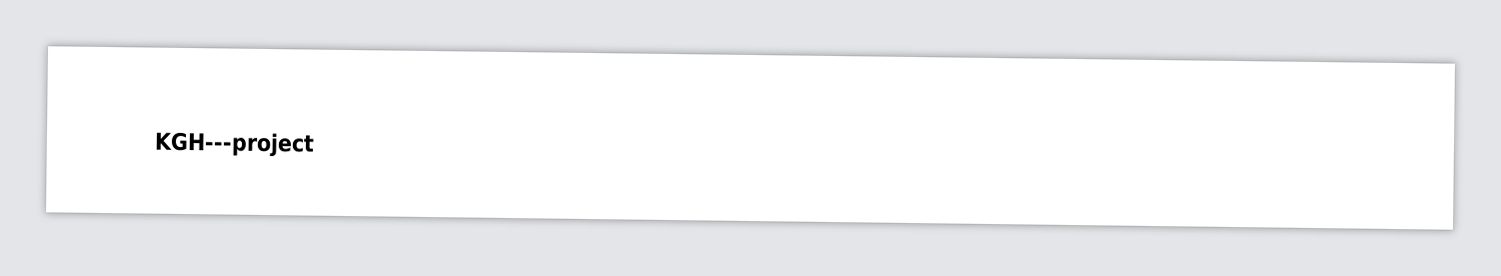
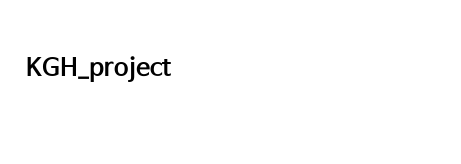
[154,131,315,157] KGH---project -> [26,56,171,83] KGH_project

